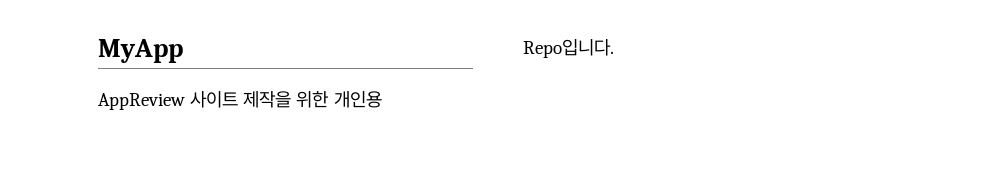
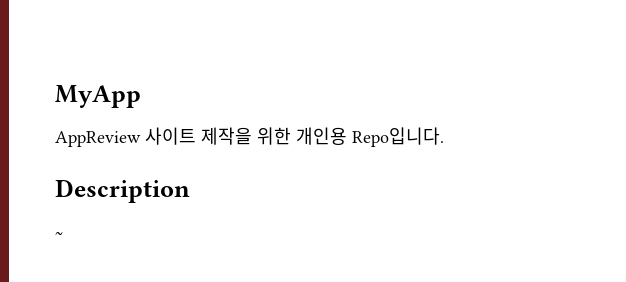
(614, 48) none -> [55,179,190,203] [55,231,63,238] // Description // ~

